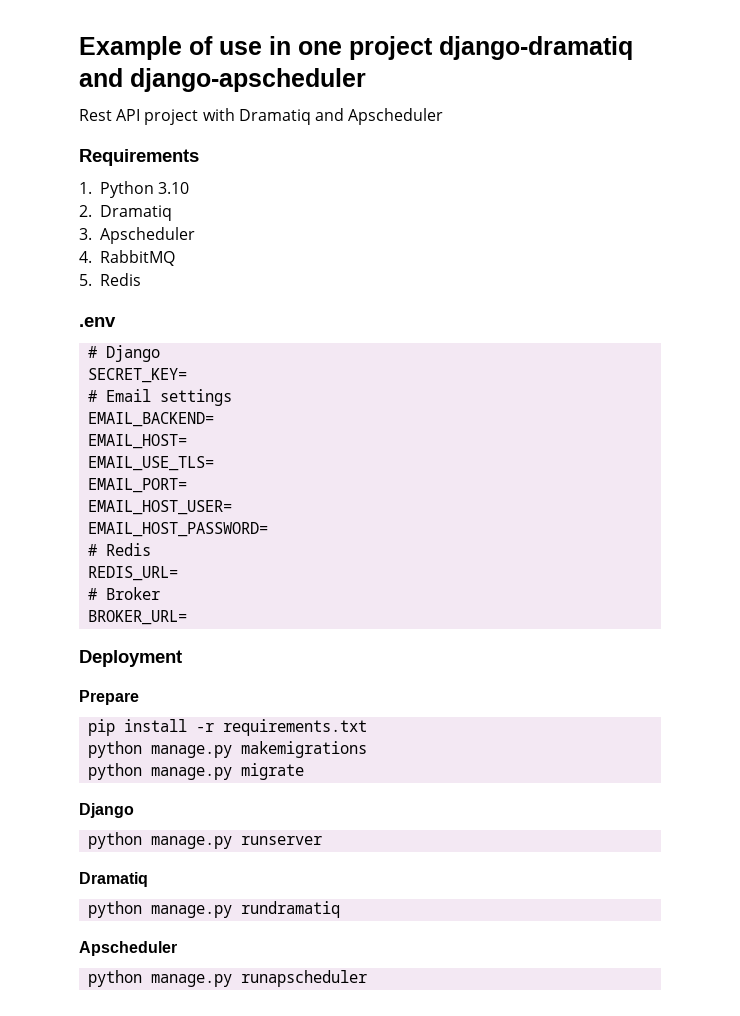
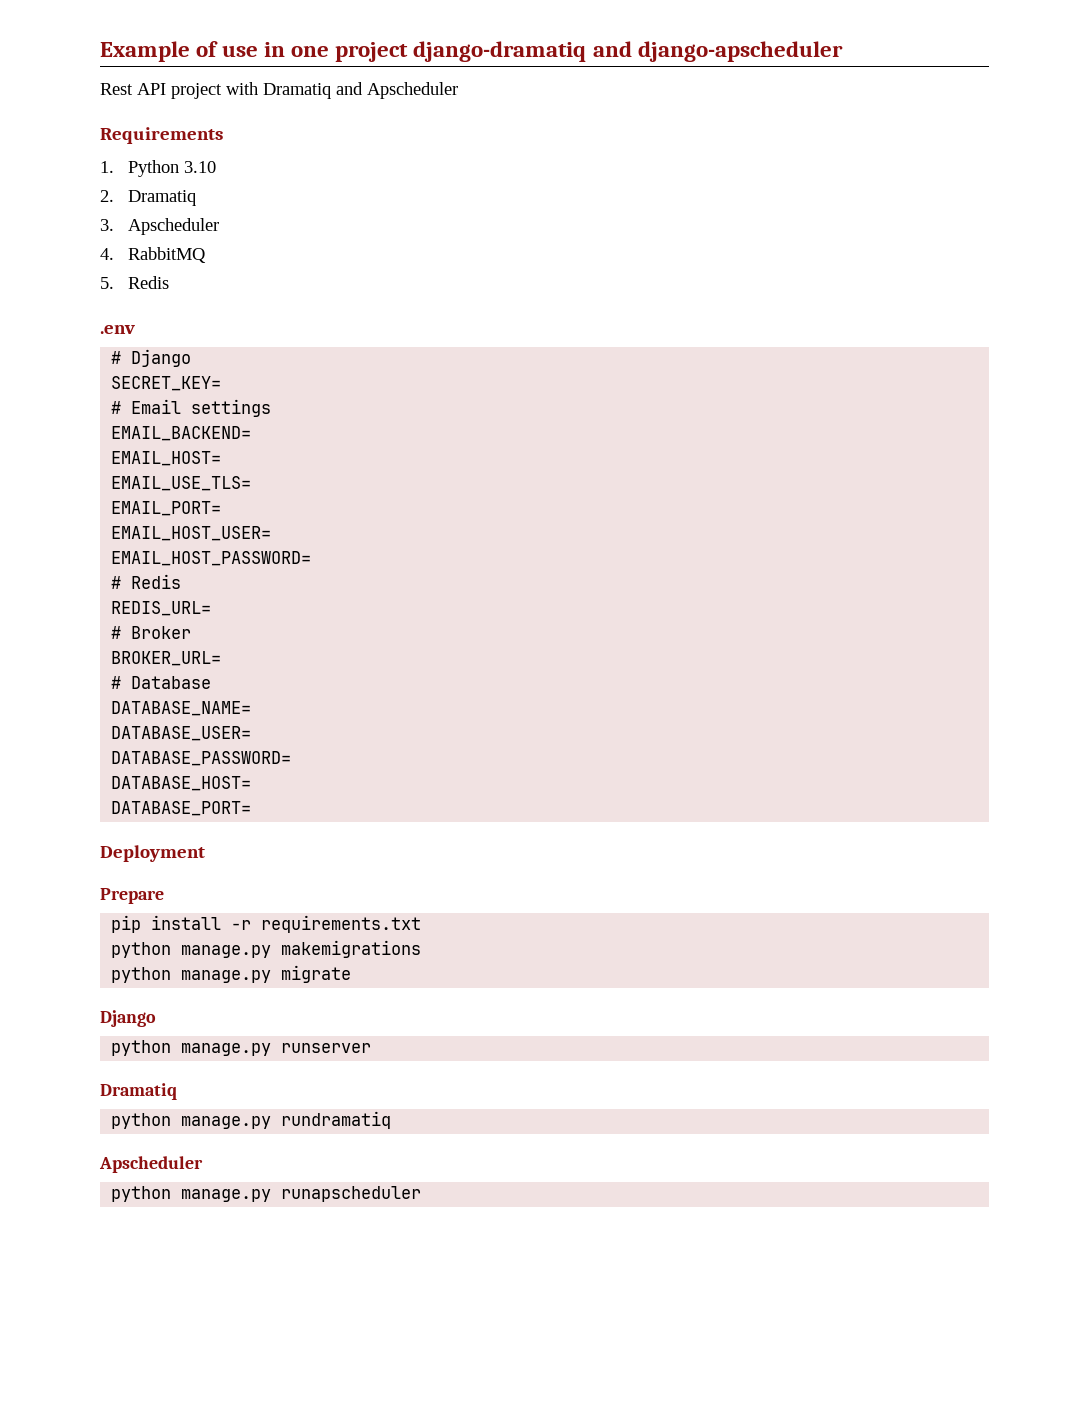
(188, 617) none -> [111,676,212,689] [111,701,252,716] [111,726,252,741] [111,751,292,766] [111,776,252,791] [111,801,252,816] // # Database // DATABASE_NAME= // DATABASE_USER= // DATABASE_PASSWORD= // DATABASE_HOST= // DATABASE_PORT=

